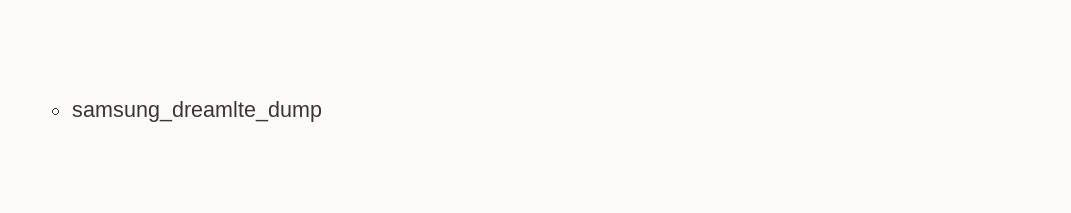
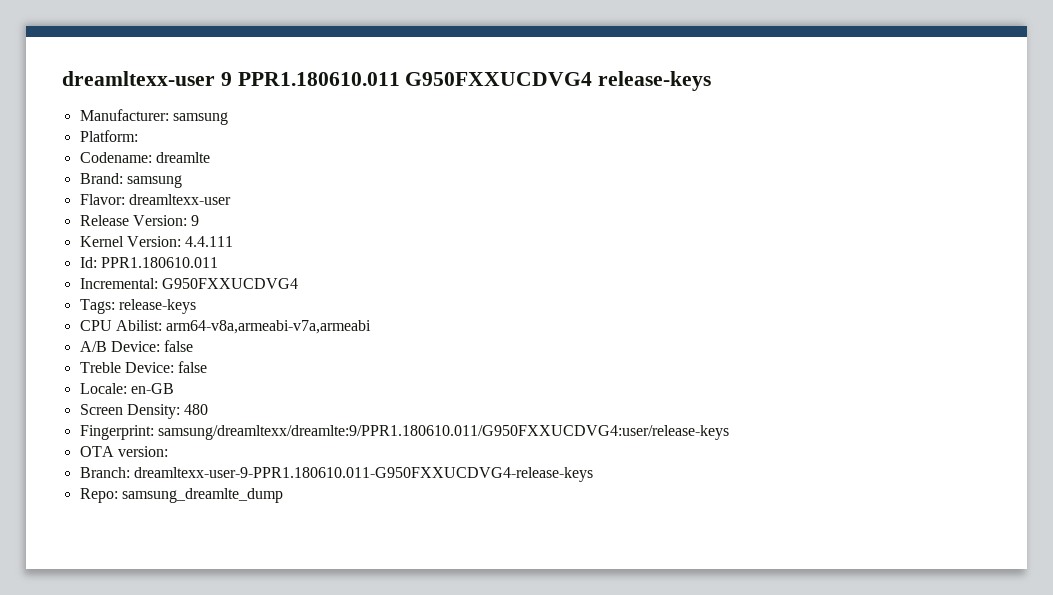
(71, 111) none -> [62,71,712,91] [79,109,228,125] [79,130,138,142] [79,152,210,163] [79,173,182,188] [79,194,231,205] [79,215,200,226] [79,236,234,247] [79,257,218,268] [79,278,298,289] [79,299,196,314] [79,320,372,334] [79,340,194,352] [79,361,208,373] [79,383,174,394] [79,404,209,419] [79,425,729,440] [79,446,168,457] [79,467,593,482] [79,488,118,503] dreamltexx-user 9 PPR1.180610.011 G950FXXUCDVG4 release-keys // Manufacturer: samsung // Platform: // Codename: dreamlte // Brand: samsung // Flavor: dreamltexx-user // Release Version: 9 // Kernel Version: 4.4.111 // Id: PPR1.180610.011 // Incremental: G950FXXUCDVG4 // Tags: release-keys // CPU Abilist: arm64-v8a,armeabi-v7a,armeabi // A/B Device: false // Treble Device: false // Locale: en-GB // Screen Density: 480 // Fingerprint: samsung/dreamltexx/dreamlte:9/PPR1.180610.011/G950FXXUCDVG4:user/release-keys // OTA version: // Branch: dreamltexx-user-9-PPR1.180610.011-G950FXXUCDVG4-release-keys // Repo:

